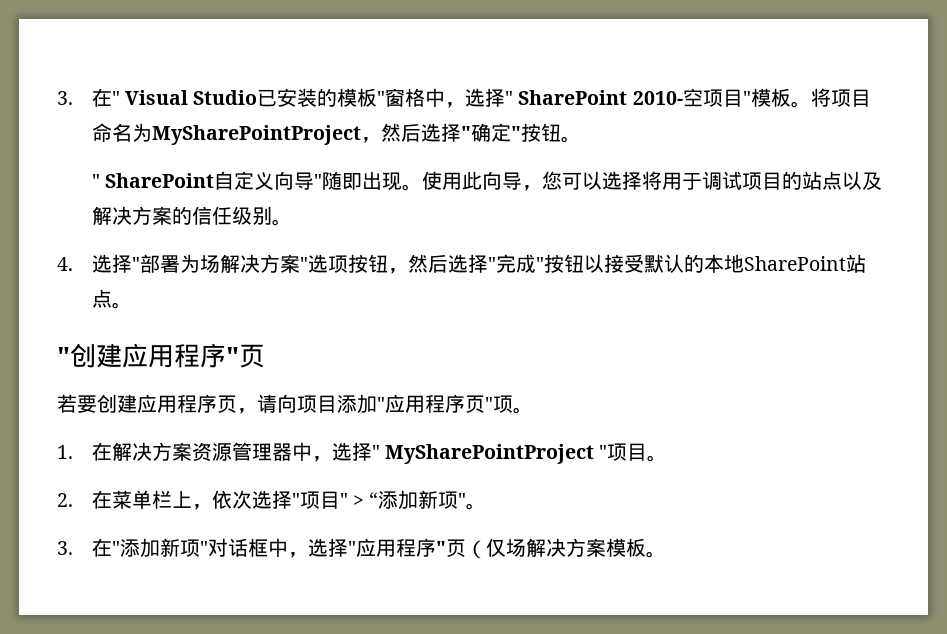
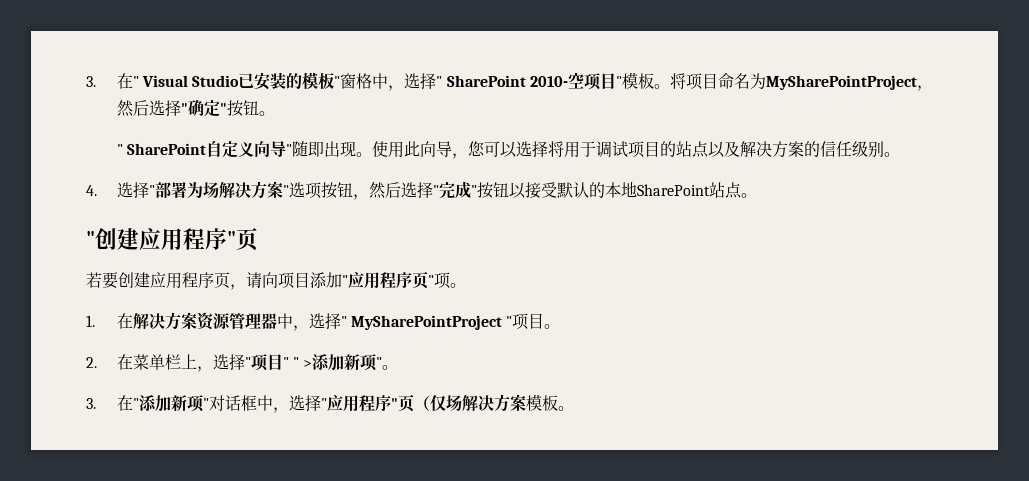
[211,490,252,509] 依次 -> (213, 369) none
[352,492,379,507] > “ -> [292,357,313,368] " >

